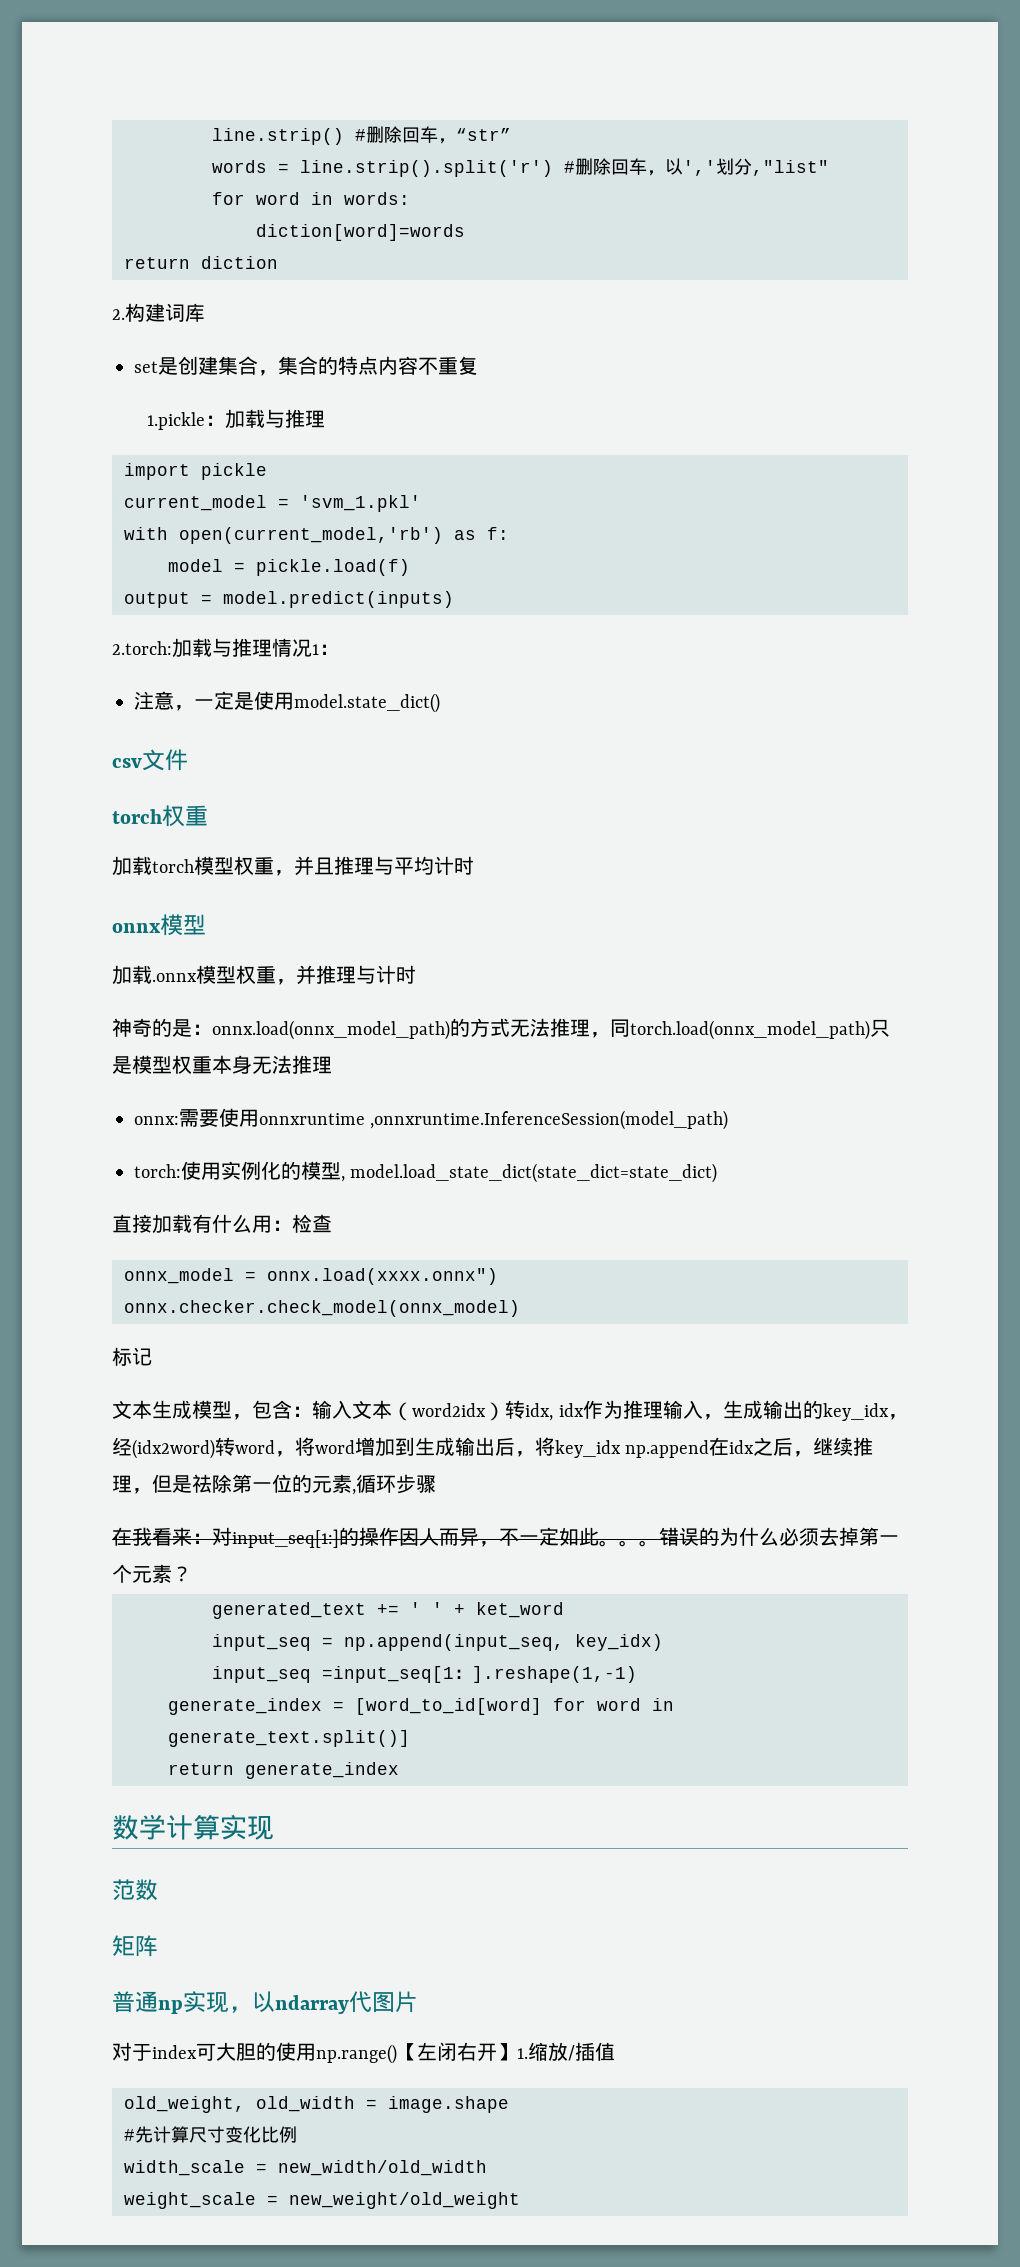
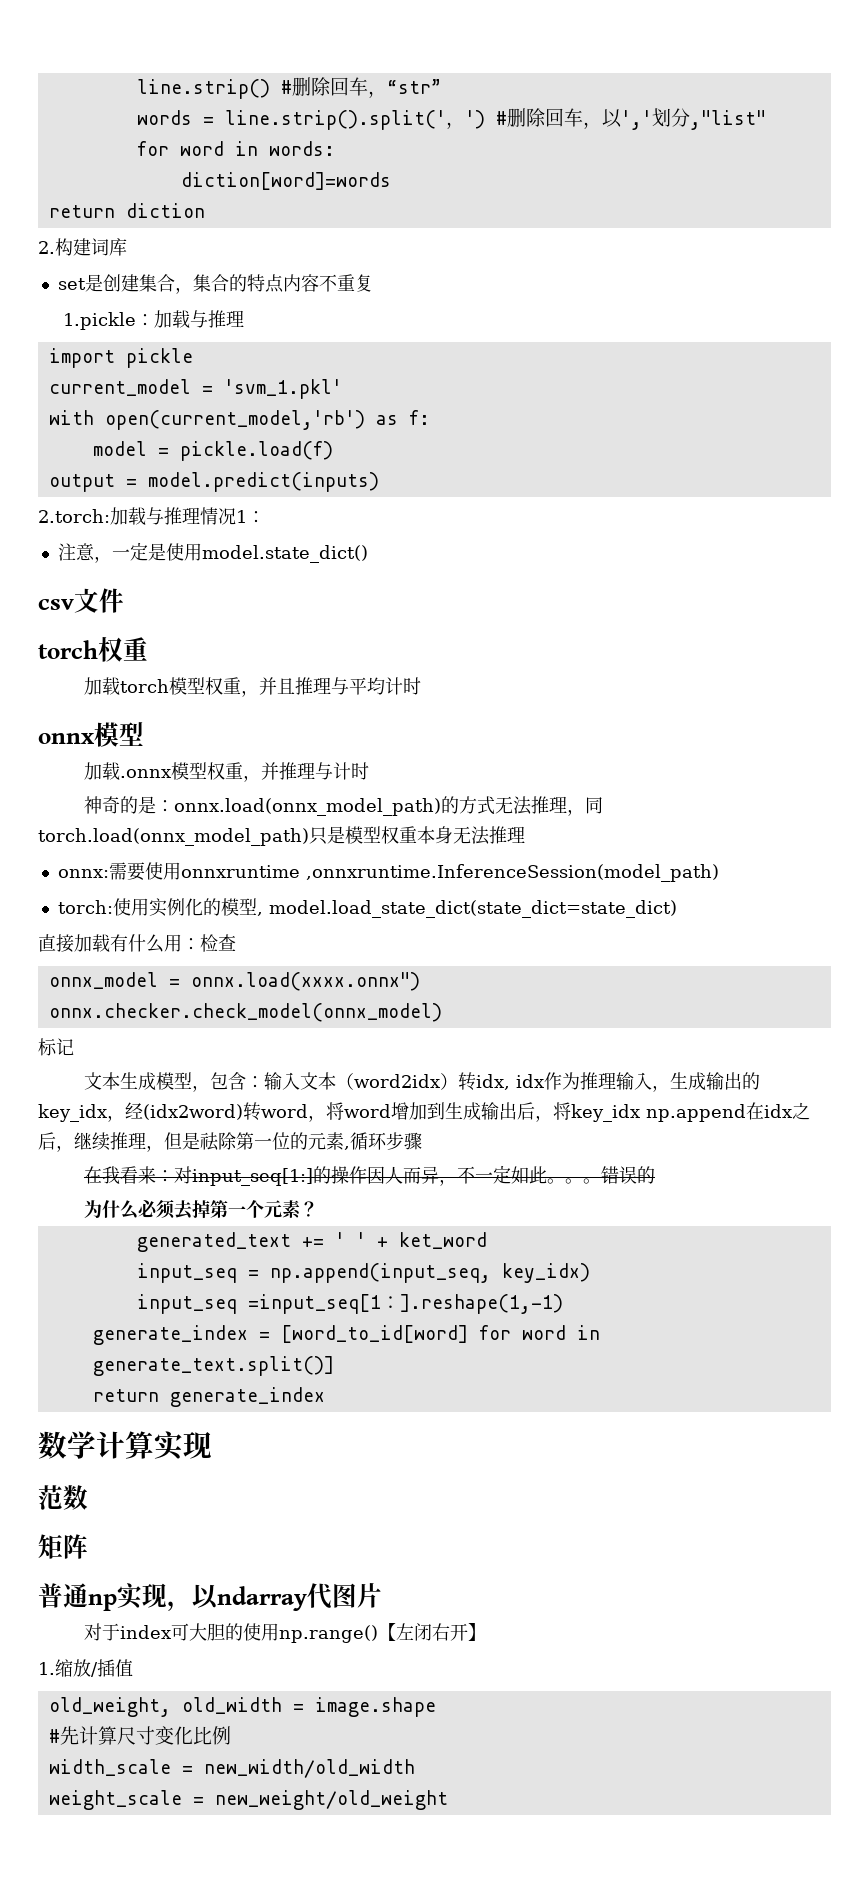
[300,160,553,177] line.strip().split('r') -> [224,110,485,130] line.strip().split('，')
(719, 1536) none -> (656, 1175) //
(517, 2052) none -> (487, 1632) //

